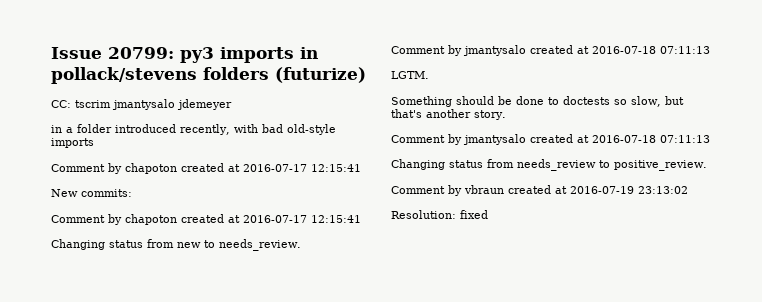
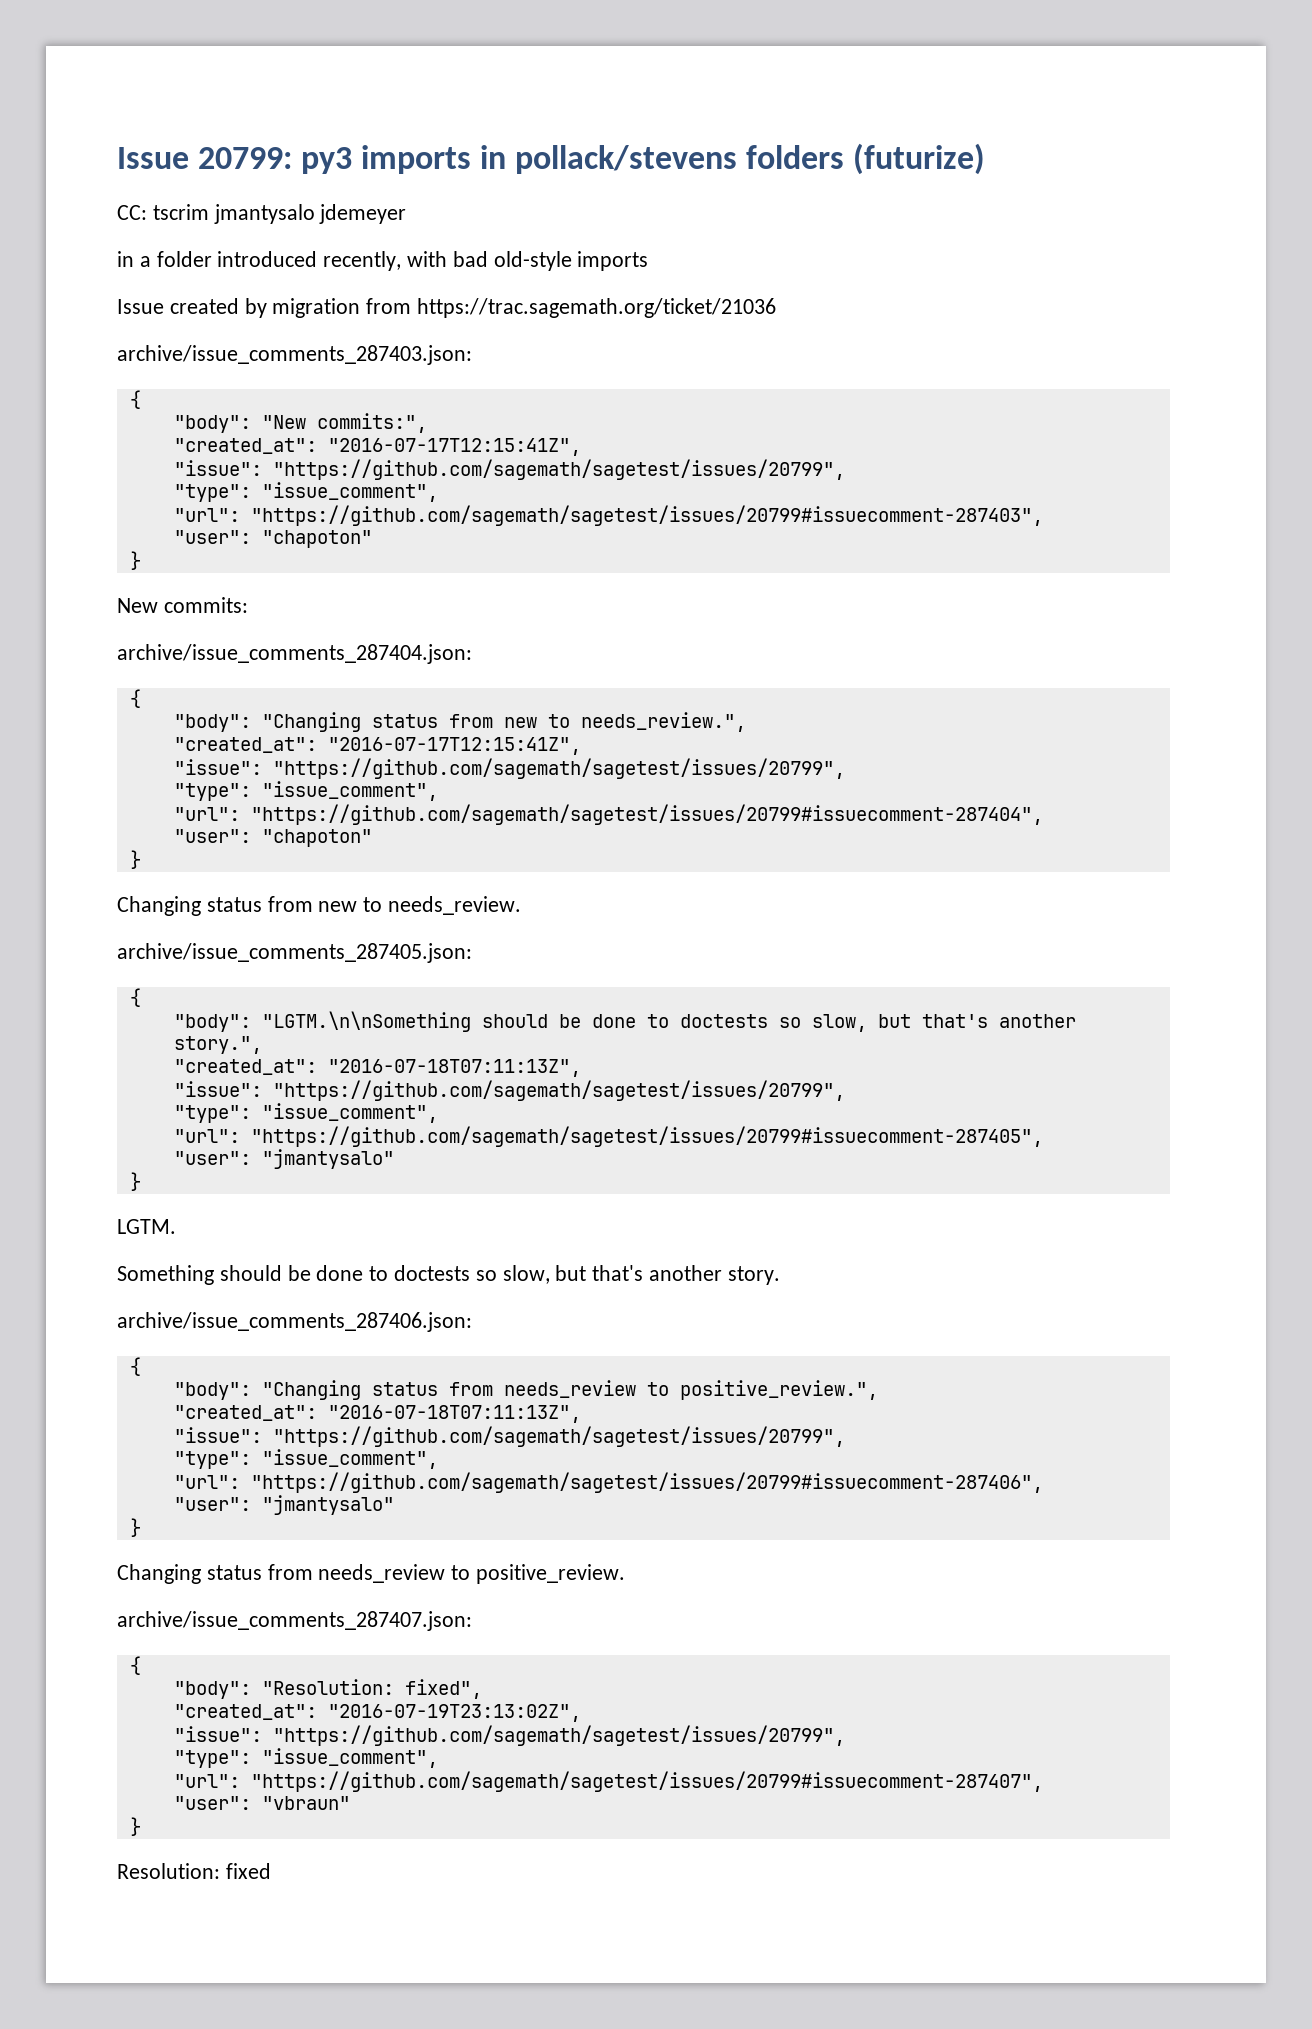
[51,163,361,174] [51,189,132,197] [51,214,361,225] Comment by chapoton created at 2016-07-17 12:15:41 // New commits: // Comment by chapoton created at 2016-07-17 12:15:41 -> [117,298,777,318] [117,345,472,365] [129,390,141,409] [173,413,427,433] [173,438,581,456] [173,459,845,480] [173,482,438,502] [173,505,1043,526] [173,530,372,548] [129,551,141,570] [117,597,248,613] [117,644,472,664] [129,689,141,708] [173,712,746,732] [173,737,581,755] [173,758,845,779] [173,781,438,801] [173,804,1043,825] [173,829,372,847] [129,850,141,869] Issue created by migration from https://trac.sagemath.org/ticket/21036 // archive/issue_comments_287403.json: // { // "body": "New commits:", // "created_at": "2016-07-17T12:15:41Z", // "issue": "https://github.com/sagemath/sagetest/issues/20799", // "type": "issue_comment", // "url": "https://github.com/sagemath/sagetest/issues/20799#issuecomment-287403", // "user": "chapoton" // } // New commits: // archive/issue_comments_287404.json: // { // "body": "Changing status from new to needs_review.", // "created_at": "2016-07-17T12:15:41Z", // "issue": "https://github.com/sagemath/sagetest/issues/20799", // "type": "issue_comment", // "url": "https://github.com/sagemath/sagetest/issues/20799#issuecomment-287404", // "user": "chapoton" // }
[391,45,710,56] Comment by jmantysalo created at 2016-07-18 07:11:13 -> [117,943,472,963] [129,988,141,1007] [173,1011,1076,1032] [173,1036,262,1054] [173,1059,581,1077] [173,1080,845,1101] [173,1103,438,1123] [173,1126,1043,1147] [173,1149,394,1169] [129,1172,141,1191] archive/issue_comments_287405.json: // { // "body": "LGTM.\n\nSomething should be done to doctests so slow, but that's another story.", // "created_at": "2016-07-18T07:11:13Z", // "issue": "https://github.com/sagemath/sagetest/issues/20799", // "type": "issue_comment", // "url": "https://github.com/sagemath/sagetest/issues/20799#issuecomment-287405", // "user": "jmantysalo" // }
[391,134,710,145] Comment by jmantysalo created at 2016-07-18 07:11:13 -> [117,1312,472,1332] [129,1357,141,1376] [173,1380,878,1400] [173,1405,581,1423] [173,1426,845,1447] [173,1449,438,1469] [173,1472,1043,1493] [173,1495,394,1515] [129,1518,141,1537] archive/issue_comments_287406.json: // { // "body": "Changing status from needs_review to positive_review.", // "created_at": "2016-07-18T07:11:13Z", // "issue": "https://github.com/sagemath/sagetest/issues/20799", // "type": "issue_comment", // "url": "https://github.com/sagemath/sagetest/issues/20799#issuecomment-287406", // "user": "jmantysalo" // }
[391,185,688,196] Comment by vbraun created at 2016-07-19 23:13:02 -> [117,1611,472,1631] [129,1656,141,1675] [173,1679,482,1699] [173,1704,581,1722] [173,1725,845,1746] [173,1748,438,1768] [173,1771,1043,1792] [173,1796,350,1810] [129,1817,141,1836] archive/issue_comments_287407.json: // { // "body": "Resolution: fixed", // "created_at": "2016-07-19T23:13:02Z", // "issue": "https://github.com/sagemath/sagetest/issues/20799", // "type": "issue_comment", // "url": "https://github.com/sagemath/sagetest/issues/20799#issuecomment-287407", // "user": "vbraun" // }

